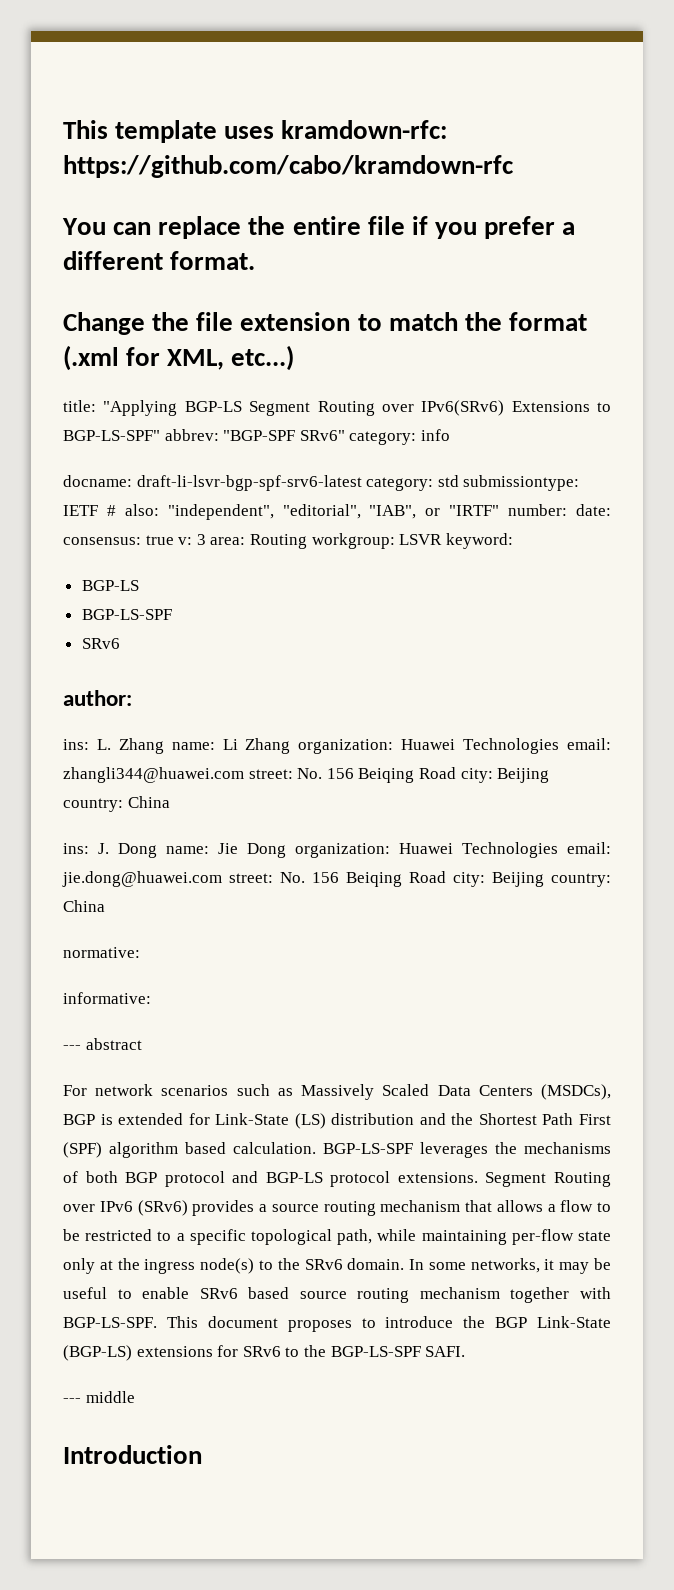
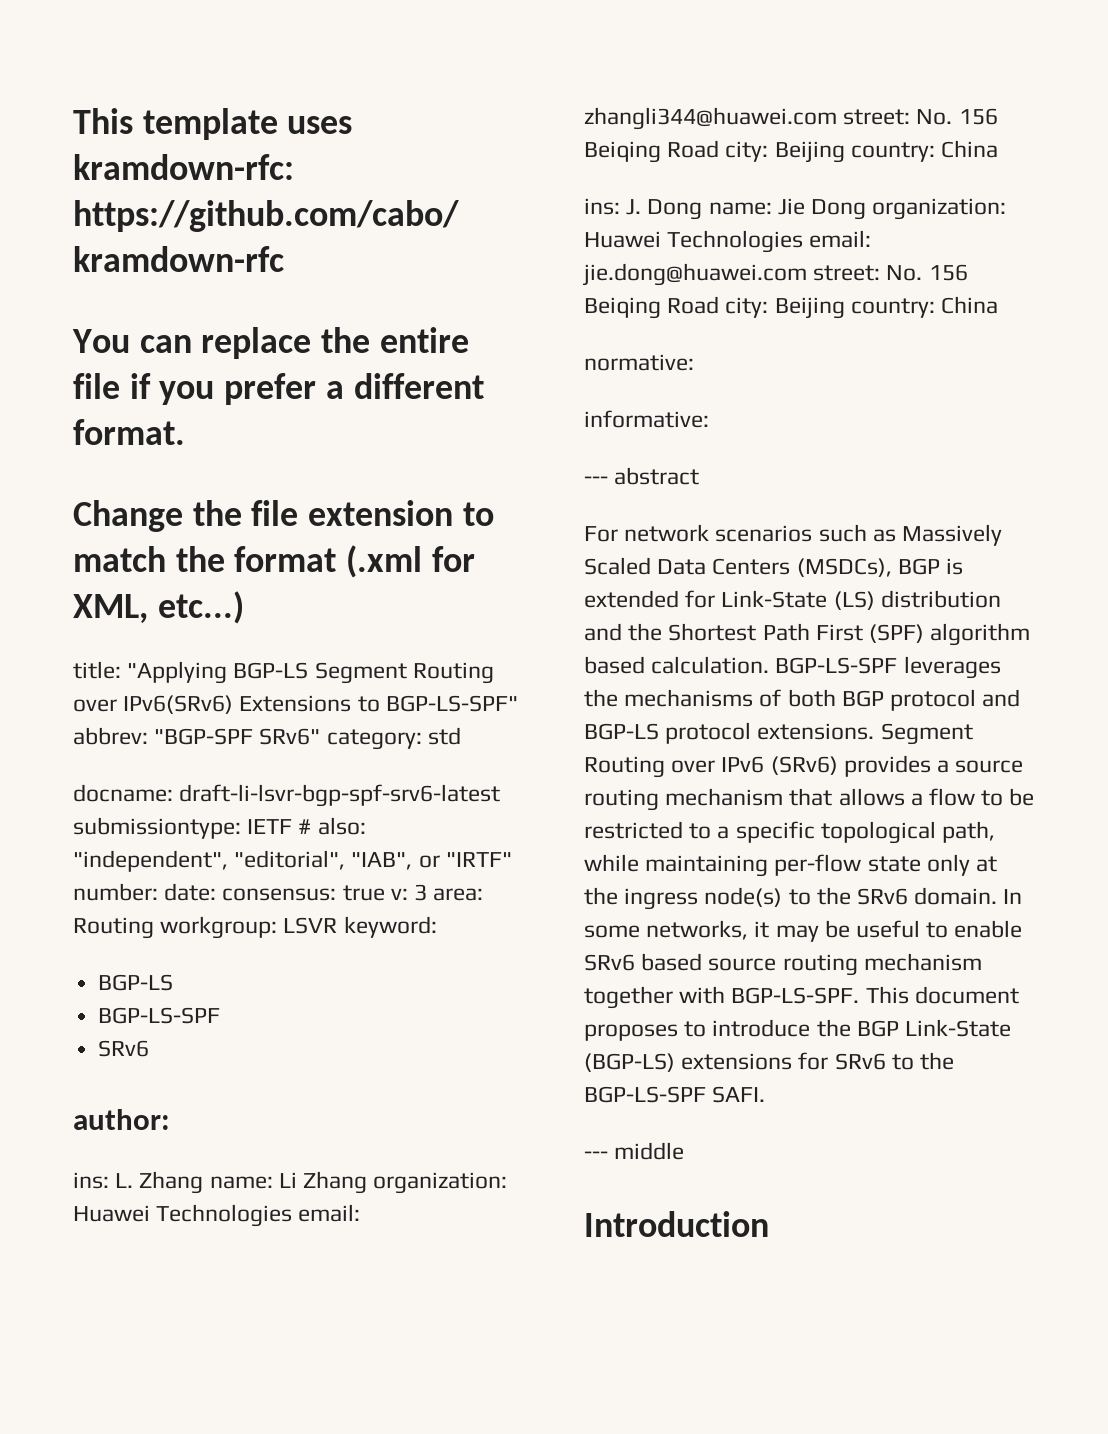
[420,429,450,441] info -> [427,727,461,745] std
[366,475,459,491] category: std -> (501, 795) none

